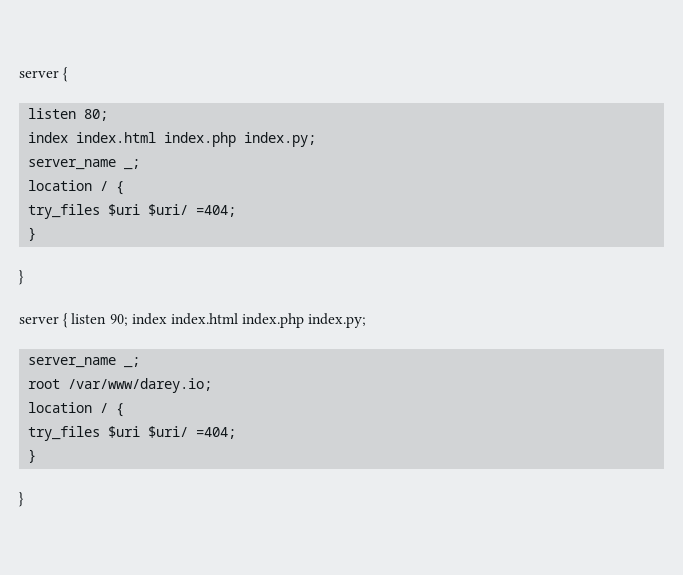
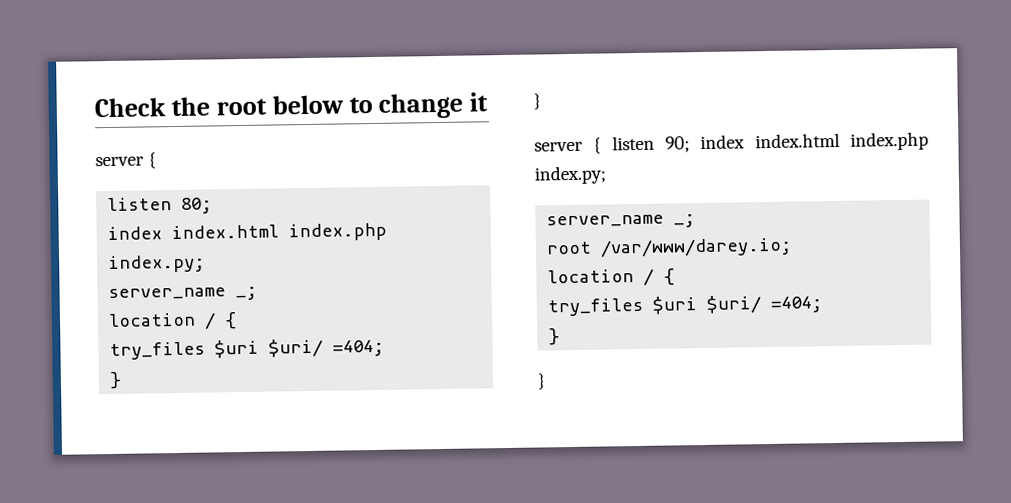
(19, 74) none -> [94,92,489,119] Check the root below to change it //

